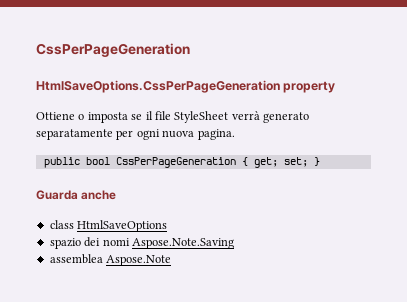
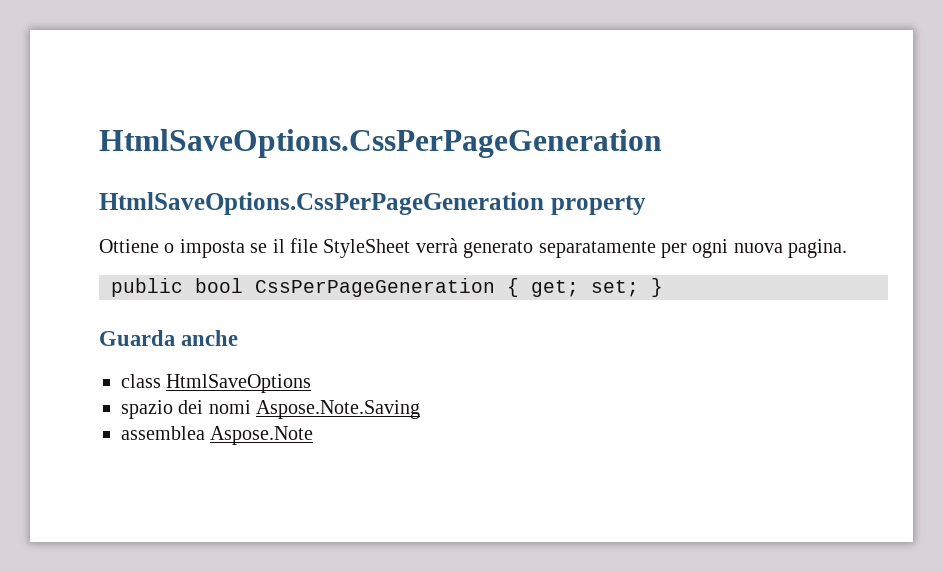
[36,43,190,57] CssPerPageGeneration -> [99,129,662,158] HtmlSaveOptions.CssPerPageGeneration

